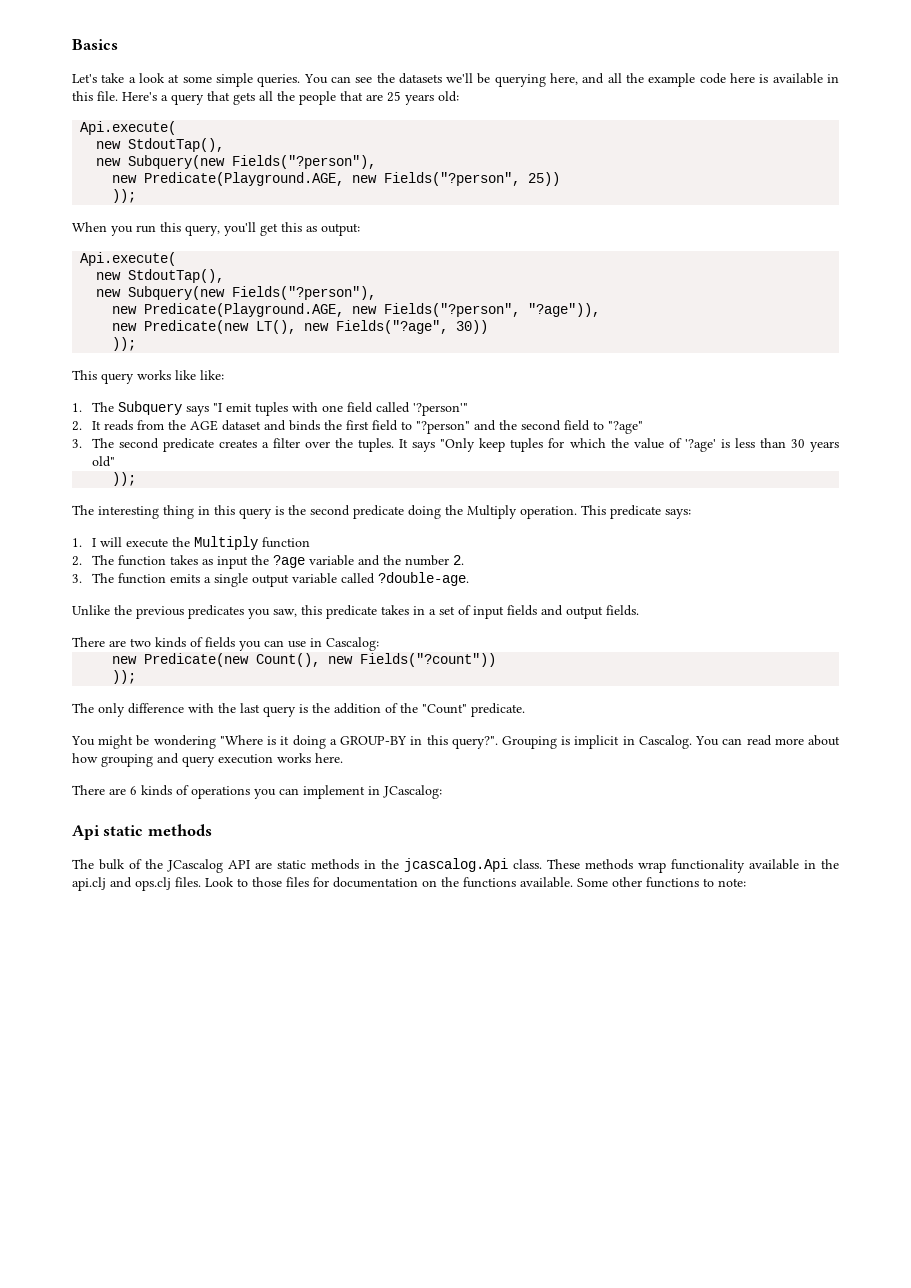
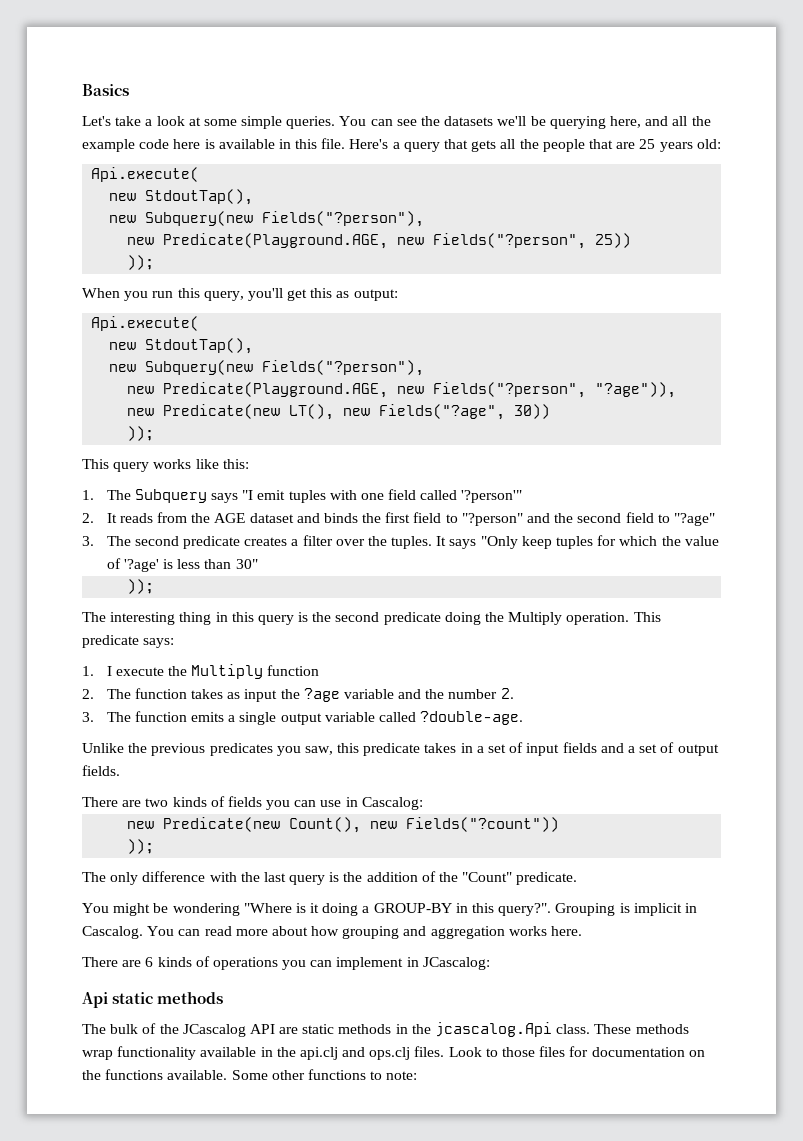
[200,370,224,380] like: -> [222,459,249,469] this:
[790,439,839,452] [91,456,115,467] 30 years old" -> [235,559,258,569] 30"
[99,537,122,547] will -> (112, 671) none
(563, 610) none -> [627,742,675,753] a set of
[182,754,273,767] query execution -> [430,926,505,939] aggregation

